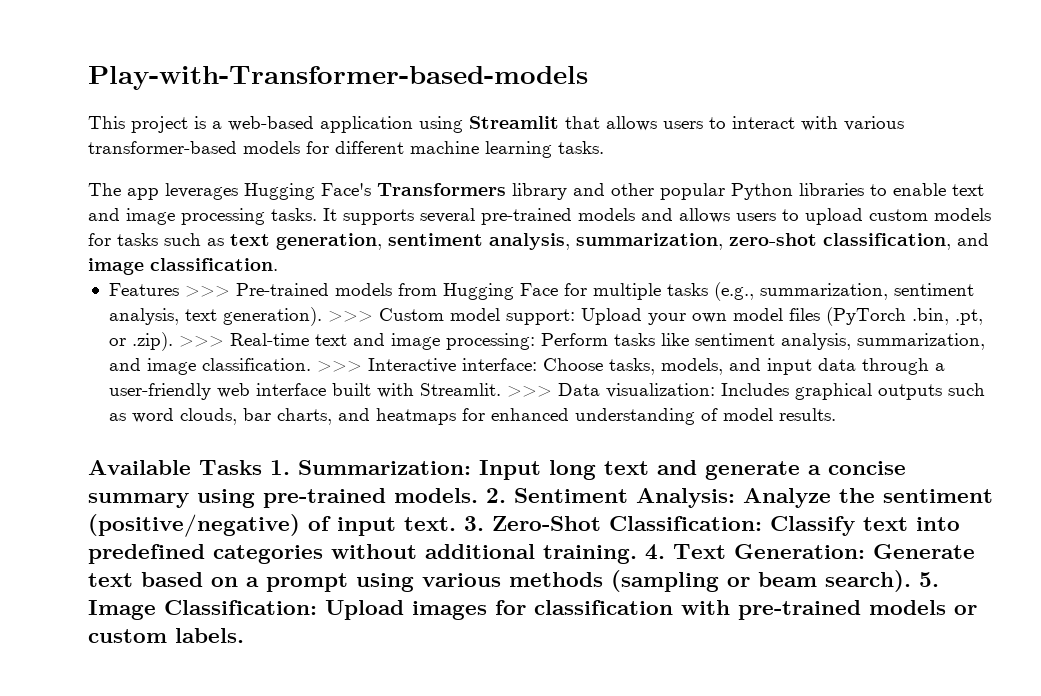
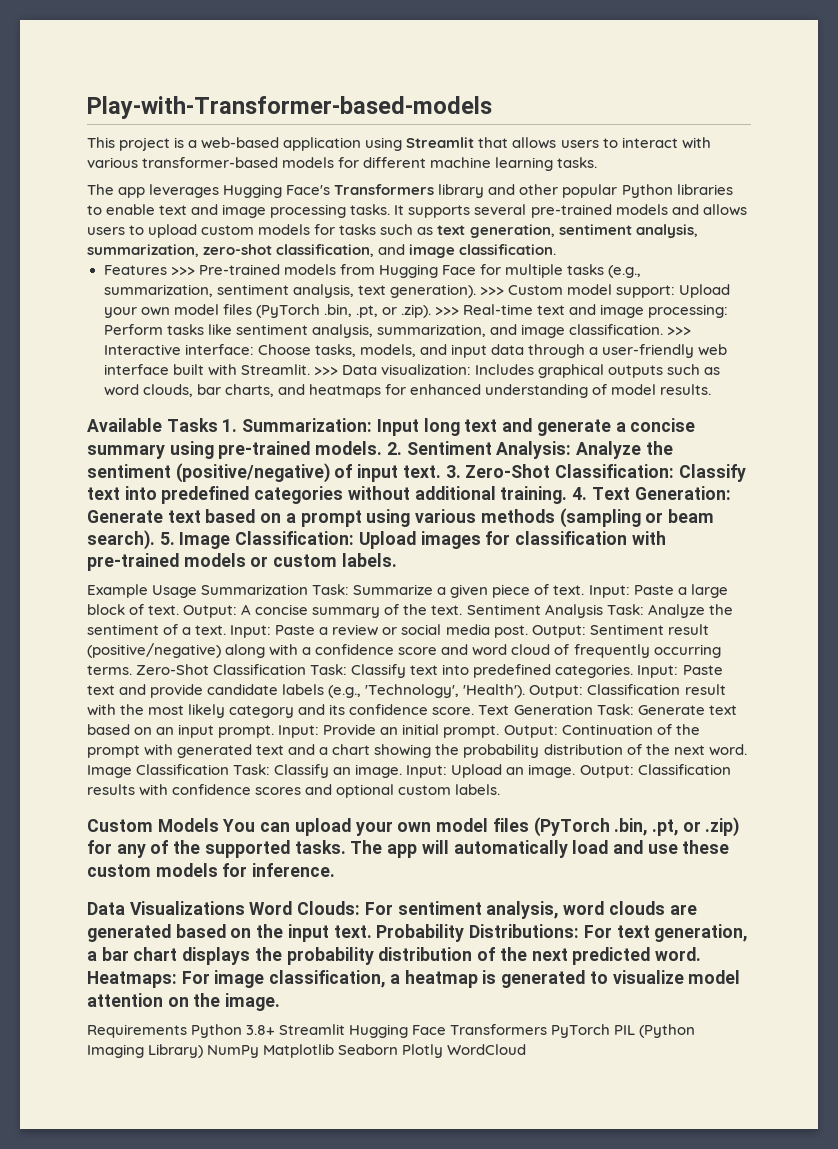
(244, 635) none -> [87,584,728,598] [87,604,733,618] [87,624,709,638] [87,643,721,658] [87,664,723,678] [87,684,726,698] [87,704,737,718] [87,724,700,738] [87,744,747,758] [87,764,731,778] [87,784,501,798] [87,817,740,837] [87,840,730,858] [87,863,336,877] [87,901,697,919] [87,924,748,942] [87,947,701,965] [87,970,741,988] [87,993,281,1011] [87,1024,696,1038] [87,1044,527,1058] // Example Usage Summarization Task: Summarize a given piece of text. Input: Paste a large block of text. Output: A concise summary of the text. Sentiment Analysis Task: Analyze the sentiment of a text. Input: Paste a review or social media post. Output: Sentiment result (positive/negative) along with a confidence score and word cloud of frequently occurring terms. Zero-Shot Classification Task: Classify text into predefined categories. Input: Paste text and provide candidate labels (e.g., 'Technology', 'Health'). Output: Classification result with the most likely category and its confidence score. Text Generation Task: Generate text based on an input prompt. Input: Provide an initial prompt. Output: Continuation of the prompt with generated text and a chart showing the probability distribution of the next word. Image Classification Task: Classify an image. Input: Upload an image. Output: Classification results with confidence scores and optional custom labels. // Custom Models You can upload your own model files (PyTorch .bin, .pt, or .zip) for any of the supported tasks. The app will automatically load and use these custom models for inference. // Data Visualizations Word Clouds: For sentiment analysis, word clouds are generated based on the input text. Probability Distributions: For text generation, a bar chart displays the probability distribution of the next predicted word. Heatmaps: For image classification, a heatmap is generated to visualize model attention on the image. // Requirements Python 3.8+ Streamlit Hugging Face Transformers PyTorch PIL (Python Imaging Library) NumPy Matplotlib Seaborn Plotly WordCloud

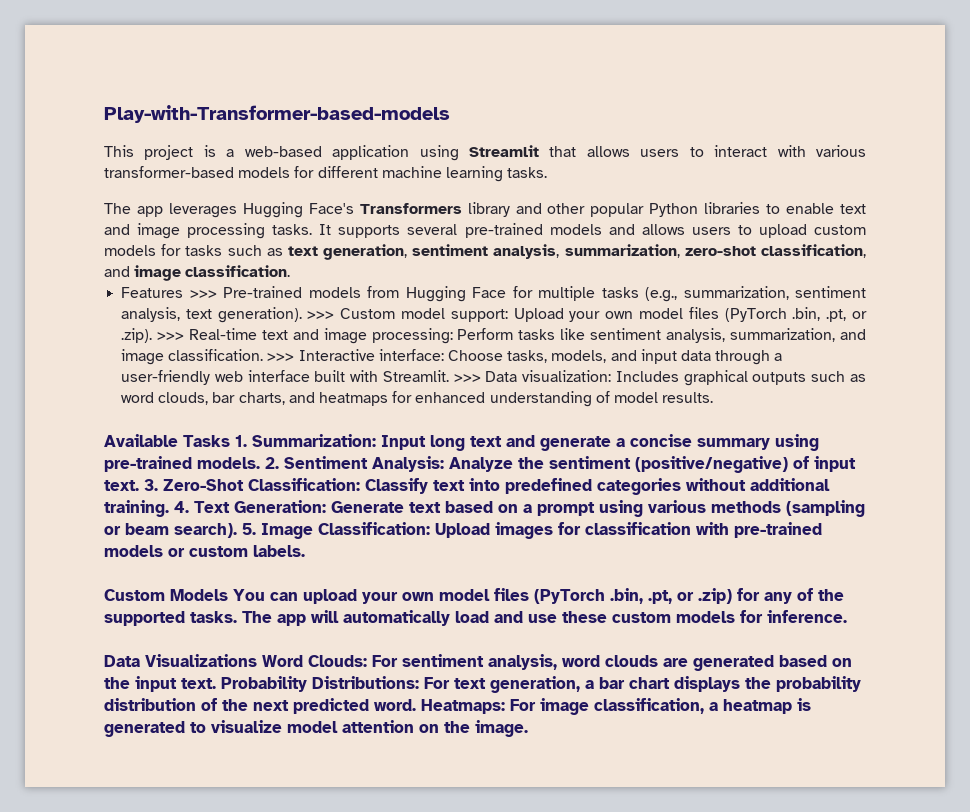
[87,584,728,598] [87,604,733,618] [87,624,709,638] [87,643,721,658] [87,664,723,678] [87,684,726,698] [87,704,737,718] [87,724,700,738] [87,744,747,758] [87,764,731,778] [87,784,501,798] // Example Usage Summarization Task: Summarize a given piece of text. Input: Paste a large block of text. Output: A concise summary of the text. Sentiment Analysis Task: Analyze the sentiment of a text. Input: Paste a review or social media post. Output: Sentiment result (positive/negative) along with a confidence score and word cloud of frequently occurring terms. Zero-Shot Classification Task: Classify text into predefined categories. Input: Paste text and provide candidate labels (e.g., 'Technology', 'Health'). Output: Classification result with the most likely category and its confidence score. Text Generation Task: Generate text based on an input prompt. Input: Provide an initial prompt. Output: Continuation of the prompt with generated text and a chart showing the probability distribution of the next word. Image Classification Task: Classify an image. Input: Upload an image. Output: Classification results with confidence scores and optional custom labels. -> (305, 551) none
[87,1024,696,1038] [87,1044,527,1058] // Requirements Python 3.8+ Streamlit Hugging Face Transformers PyTorch PIL (Python Imaging Library) NumPy Matplotlib Seaborn Plotly WordCloud -> (528, 728) none

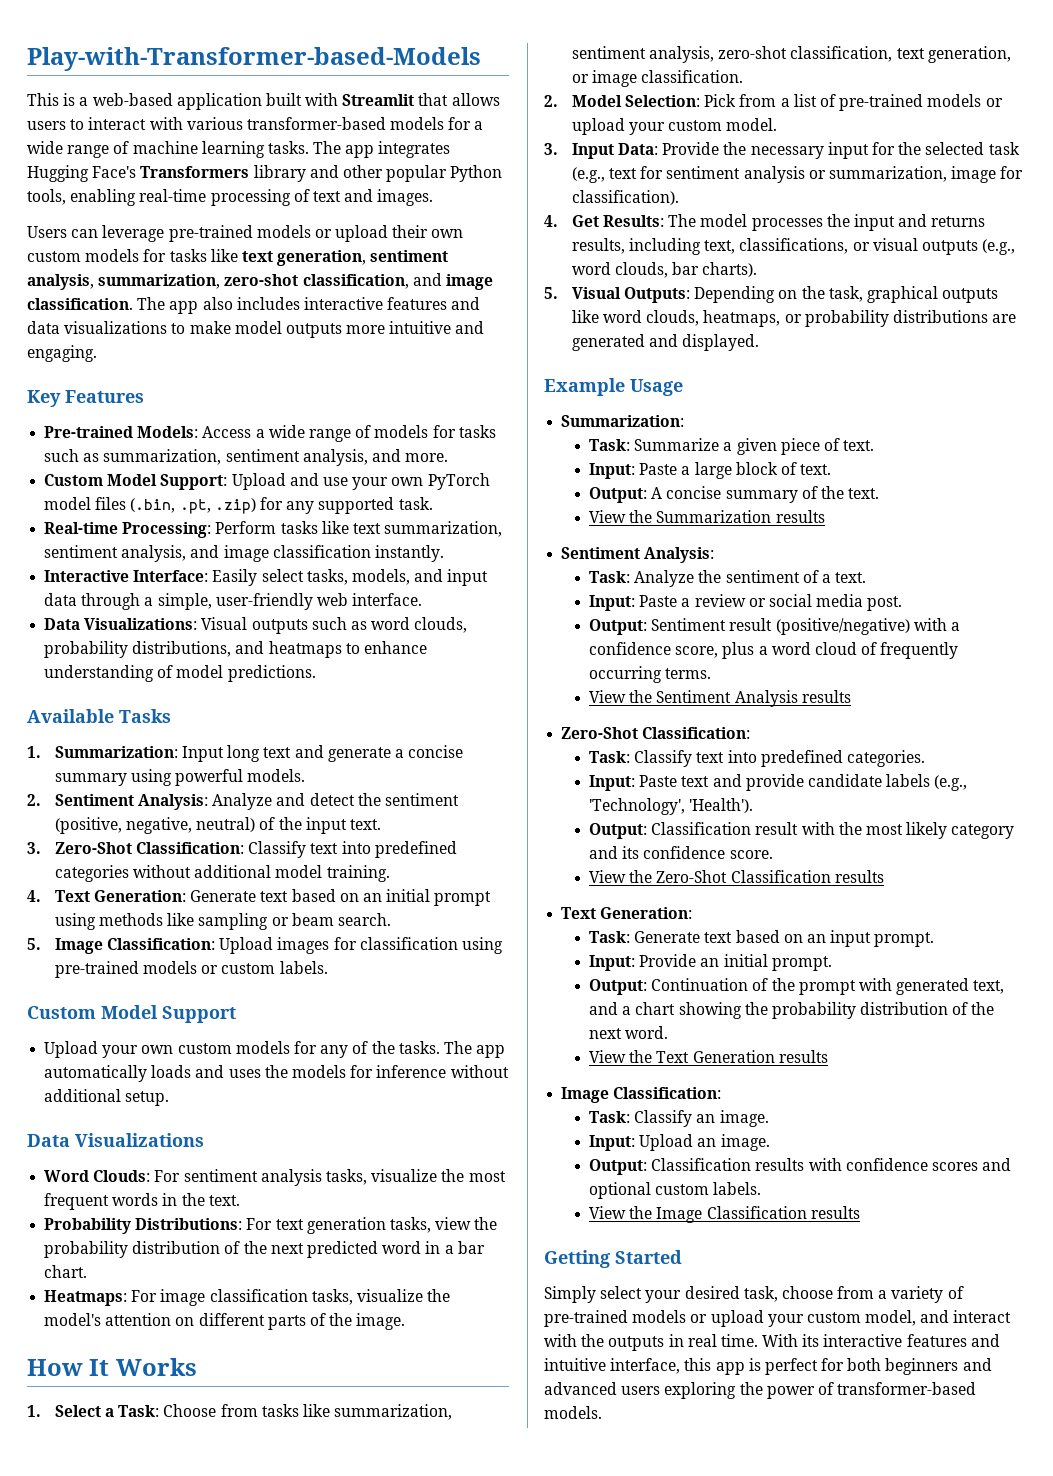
[104,105,450,123] Play-with-Transformer-based-models -> [27,47,481,71] Play-with-Transformer-based-Models
[144,145,194,160] project -> (59, 99) none
[419,145,459,161] using -> [265,93,339,106] built with
[317,166,378,178] different -> [474,121,484,130] [27,141,130,158] a wide range of
[104,203,237,218] // The app leverages -> [313,141,451,158] The app integrates
[704,202,867,214] [104,223,807,239] libraries to enable text and image processing tasks. It supports several pre-trained models and allows users to upload -> [27,189,434,206] [27,225,464,242] tools, enabling real-time processing of text and images. // Users can leverage pre-trained models or upload their own
[227,245,283,256] such as -> [210,249,238,262] like
[121,286,866,302] [121,307,867,323] [121,328,453,344] // Features >>> Pre-trained models from Hugging Face for multiple tasks (e.g., summarization, sentiment analysis, text generation). >>> Custom model support: Upload your own model files (PyTorch .bin, .pt, or .zip). >>> Real-time text and image processing: -> [137,297,481,314] [27,321,485,338] [27,345,97,362] [27,390,144,407] [44,425,496,442] [44,449,449,466] [44,473,490,490] [44,497,433,514] [44,522,212,538] The app also includes interactive features and data visualizations to make model outputs more intuitive and engaging. // Key Features // Pre-trained Models: Access a wide range of models for tasks such as summarization, sentiment analysis, and more. // Custom Model Support: Upload and use your own PyTorch model files (.bin, .pt, .zip) for any supported task. // Real-time Processing:
[590,328,866,343] [121,349,503,365] sentiment analysis, summarization, and image classification. >>> Interactive interface: Choose -> [352,521,503,537] [44,545,444,562] [44,569,304,586] text summarization, sentiment analysis, and image classification instantly. // Interactive Interface: Easily select
(783, 357) none -> [157,593,212,610] simple,
[247,370,748,386] interface built with Streamlit. >>> Data visualization: Includes graphical -> [352,593,423,606] [44,617,248,630] interface. // Data Visualizations: Visual
[212,391,486,406] bar charts, and heatmaps for enhanced -> [44,641,427,658] probability distributions, and heatmaps to enhance
[662,392,714,403] results. -> [227,665,316,682] predictions.
(230, 441) none -> (171, 716) //
[104,456,260,472] pre-trained models. -> [175,769,306,786] powerful models. //
[518,456,856,473] [104,480,139,491] the sentiment (positive/negative) of input text. -> [276,793,460,806] [54,817,382,834] and detect the sentiment (positive, negative, neutral) of the input text. //
(830, 484) none -> [275,865,323,878] model
(169, 508) none -> (390, 873) //
[523,500,865,517] a prompt using various methods (sampling -> [363,889,492,906] [54,913,269,930] an initial prompt using methods like sampling
[174,523,237,538] search). -> [338,913,392,926] search. //
[696,522,729,535] with -> [462,937,504,954] using
[170,588,732,604] Models You can upload your own model files (PyTorch .bin, .pt, or .zip) -> [101,1005,236,1023] [44,1041,290,1058] Model Support // Upload your own custom models
[104,610,847,626] supported tasks. The app will automatically load and use these custom models for inference. -> [398,1041,506,1058] [44,1065,509,1082] [44,1089,170,1106] tasks. The app automatically loads and uses the models for inference without additional setup.
(257, 660) none -> (204, 1140) //
[488,654,852,671] [104,676,216,692] analysis, word clouds are generated based on the input text. -> [260,1169,506,1186] [44,1193,240,1210] analysis tasks, visualize the most frequent words in the text. //
[490,676,740,693] generation, a bar chart displays -> [306,1217,472,1234] generation tasks, view
[374,698,811,715] [104,720,528,737] word. Heatmaps: For image classification, a heatmap is generated to visualize model attention on the image. -> [382,1241,485,1254] [44,1265,88,1278] [44,1289,451,1306] [44,1313,406,1330] [27,1358,197,1376] [27,1404,453,1420] [571,46,1011,63] [571,70,744,87] [544,94,1003,111] [571,118,778,135] [544,142,1020,159] [571,166,1024,183] [571,190,679,205] [544,214,986,231] [571,238,1016,255] [571,262,758,278] [544,286,999,303] [571,310,1017,327] [571,334,760,351] [544,378,683,396] [561,415,685,427] [588,438,875,455] [588,462,832,479] [588,486,880,503] [588,510,825,523] [561,547,715,563] [588,570,867,587] [588,594,903,611] [588,618,960,635] [588,642,959,659] [588,666,712,683] [588,690,851,707] [561,727,751,739] [588,750,925,767] [588,774,968,791] [588,798,754,815] [588,822,1015,839] [588,846,773,859] [588,870,884,883] [561,907,693,919] [588,930,935,947] [588,954,832,971] [588,978,1005,995] [588,1002,995,1019] [588,1026,669,1039] [588,1050,828,1063] [561,1087,722,1103] [588,1110,769,1127] [588,1134,770,1151] [588,1158,1012,1175] [588,1182,762,1199] [588,1206,860,1223] [544,1250,682,1268] [544,1286,964,1303] [544,1310,1012,1327] [544,1334,1000,1351] [544,1358,992,1375] [544,1382,977,1399] [544,1406,602,1419] word in a bar chart. // Heatmaps: For image classification tasks, visualize the model's attention on different parts of the image. // How It Works // 1. Select a Task: Choose from tasks like summarization, sentiment analysis, zero-shot classification, text generation, or image classification. // 2. Model Selection: Pick from a list of pre-trained models or upload your custom model. // 3. Input Data: Provide the necessary input for the selected task (e.g., text for sentiment analysis or summarization, image for classification). // 4. Get Results: The model processes the input and returns results, including text, classifications, or visual outputs (e.g., word clouds, bar charts). // 5. Visual Outputs: Depending on the task, graphical outputs like word clouds, heatmaps, or probability distributions are generated and displayed. // Example Usage // Summarization: // Task: Summarize a given piece of text. // Input: Paste a large block of text. // Output: A concise summary of the text. // View the Summarization results // Sentiment Analysis: // Task: Analyze the sentiment of a text. // Input: Paste a review or social media post. // Output: Sentiment result (positive/negative) with a confidence score, plus a word cloud of frequently occurring terms. // View the Sentiment Analysis results // Zero-Shot Classification: // Task: Classify text into predefined categories. // Input: Paste text and provide candidate labels (e.g., 'Technology', 'Health'). // Output: Classification result with the most likely category and its confidence score. // View the Zero-Shot Classification results // Text Generation: // Task: Generate text based on an input prompt. // Input: Provide an initial prompt. // Output: Continuation of the prompt with generated text, and a chart showing the probability distribution of the next word. // View the Text Generation results // Image Classification: // Task: Classify an image. // Input: Upload an image. // Output: Classification results with confidence scores and optional custom labels. // View the Image Classification results // Getting Started // Simply select your desired task, choose from a variety of pre-trained models or upload your custom model, and interact with the outputs in real time. With its interactive features and intuitive interface, this app is perfect for both beginners and advanced users exploring the power of transformer-based models.

